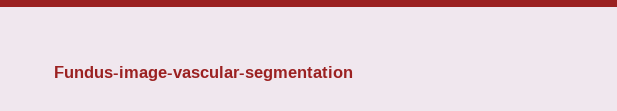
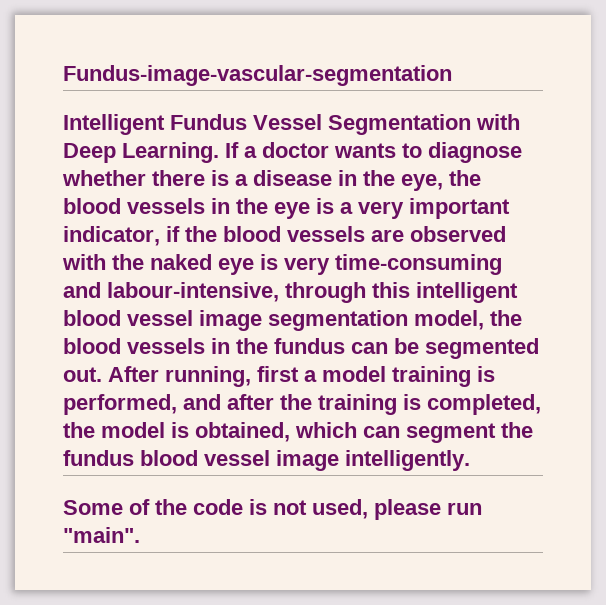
(353, 73) none -> [63,114,520,135] [63,142,522,163] [62,170,481,191] [63,198,510,219] [63,226,506,246] [62,254,502,275] [63,282,518,303] [63,310,522,331] [63,338,539,359] [63,366,495,387] [63,394,541,415] [63,422,533,443] [63,450,470,471] [63,499,482,520] [63,527,140,543] // Intelligent Fundus Vessel Segmentation with Deep Learning. If a doctor wants to diagnose whether there is a disease in the eye, the blood vessels in the eye is a very important indicator, if the blood vessels are observed with the naked eye is very time-consuming and labour-intensive, through this intelligent blood vessel image segmentation model, the blood vessels in the fundus can be segmented out. After running, first a model training is performed, and after the training is completed, the model is obtained, which can segment the fundus blood vessel image intelligently. // Some of the code is not used, please run "main".

